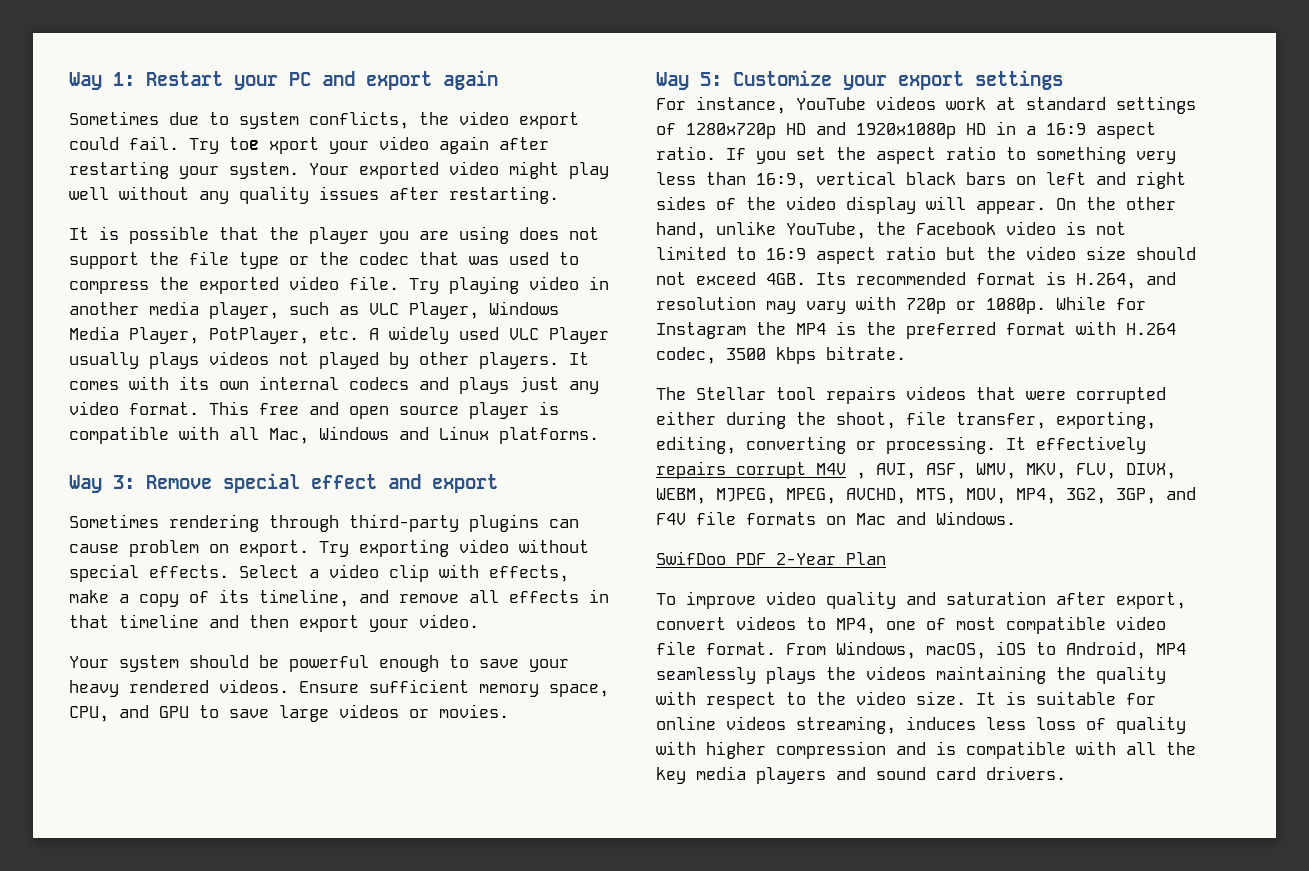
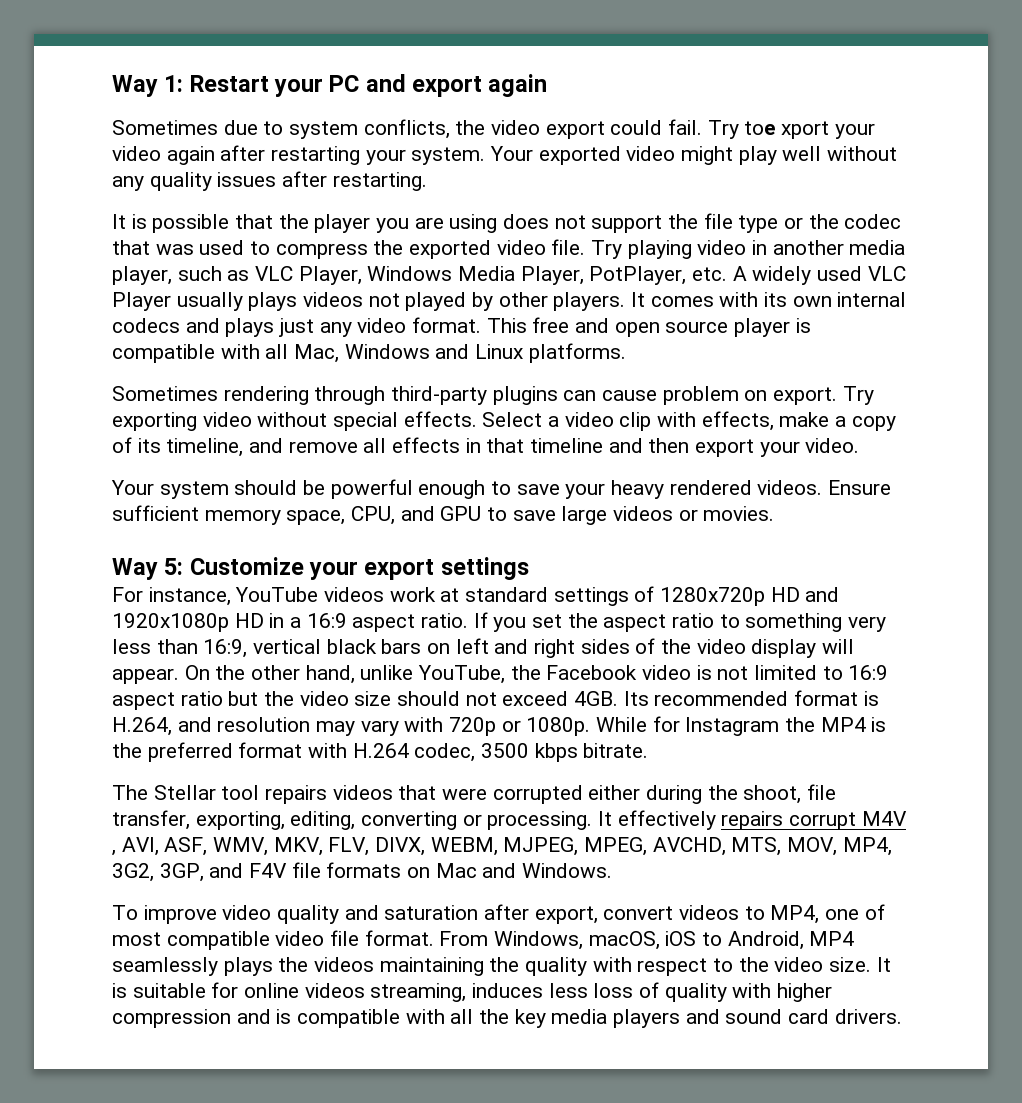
[69,473,498,493] // Way 3: Remove special effect and export -> (626, 353) none
[656,551,886,565] // SwifDoo PDF 2-Year Plan -> (613, 870) none

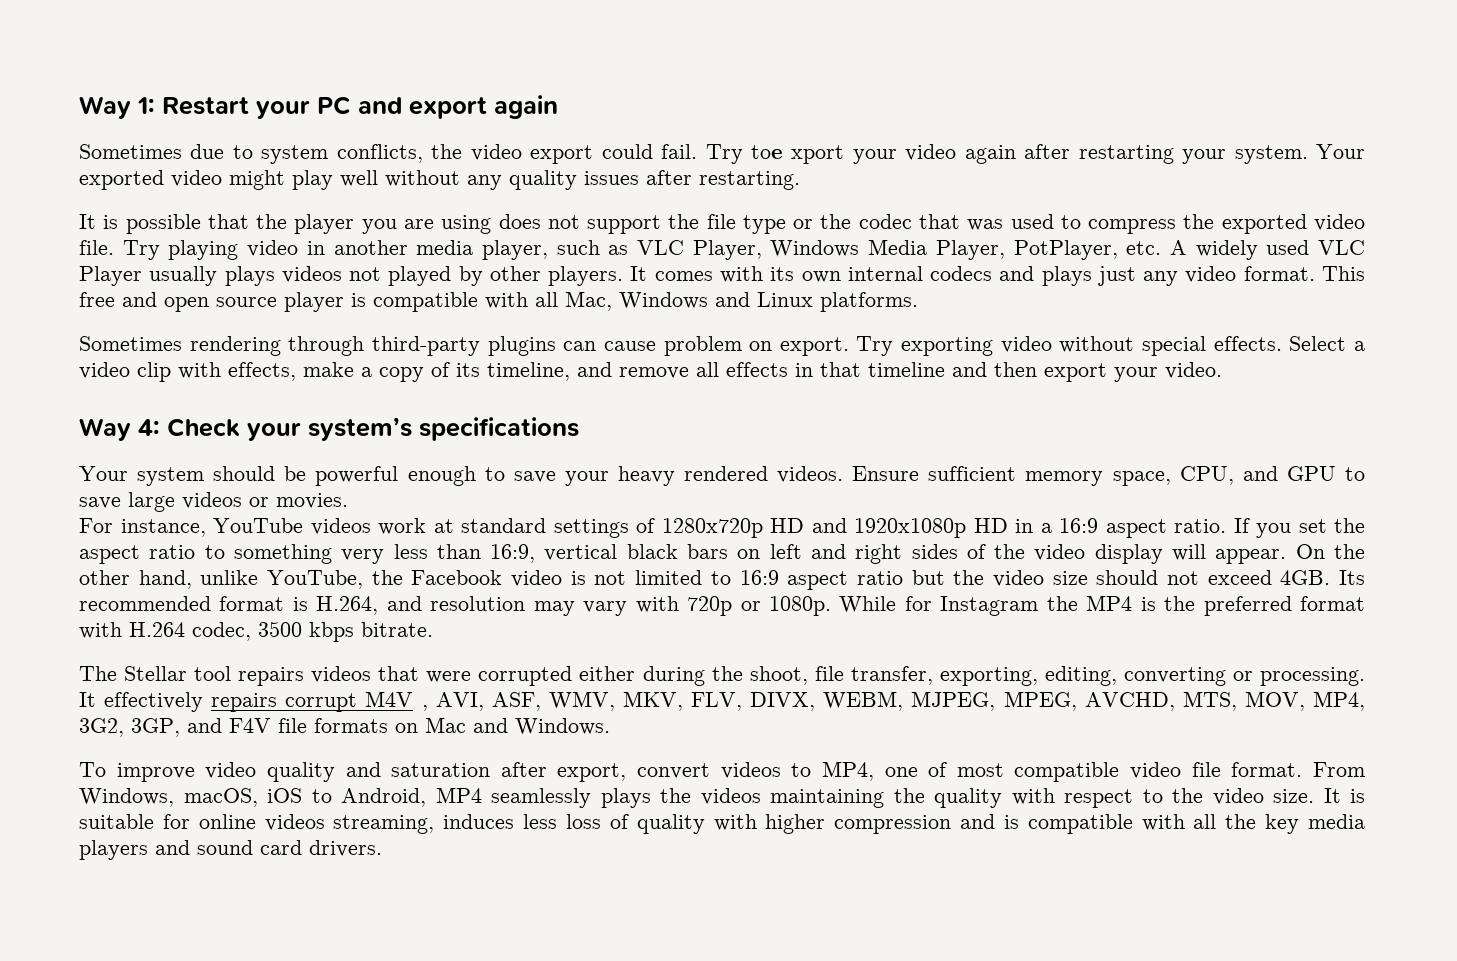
(860, 445) none -> [79,417,579,441] // Way 4: Check your system’s specifications
[112,557,529,580] // Way 5: Customize your export settings -> (348, 501) none

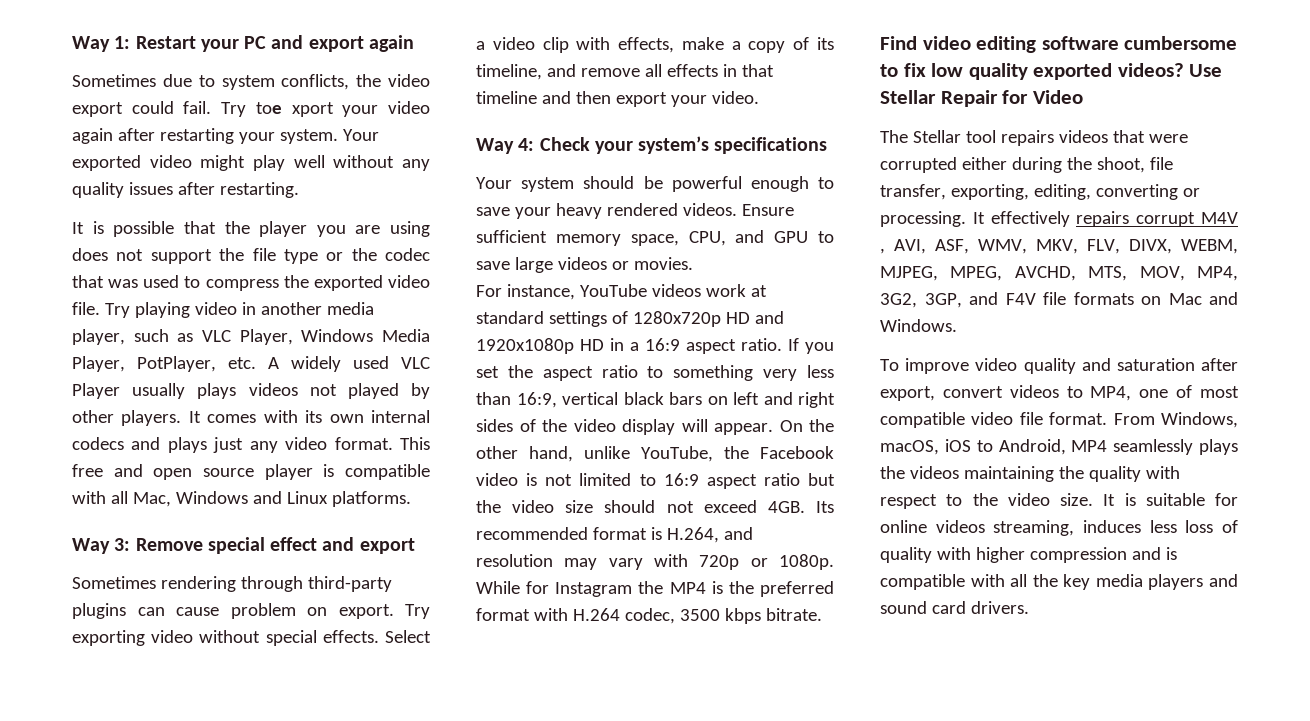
(918, 302) none -> [72,537,415,554] // Way 3: Remove special effect and export
(433, 629) none -> [880,36,1238,53] [880,63,1223,80] [880,90,1083,107] // Find video editing software cumbersome to fix low quality exported videos? Use Stellar Repair for Video

